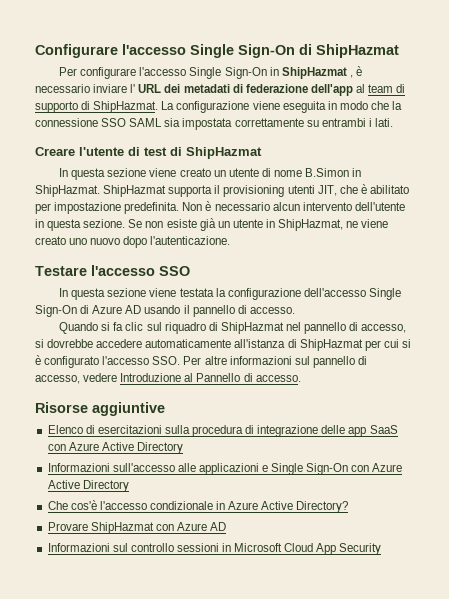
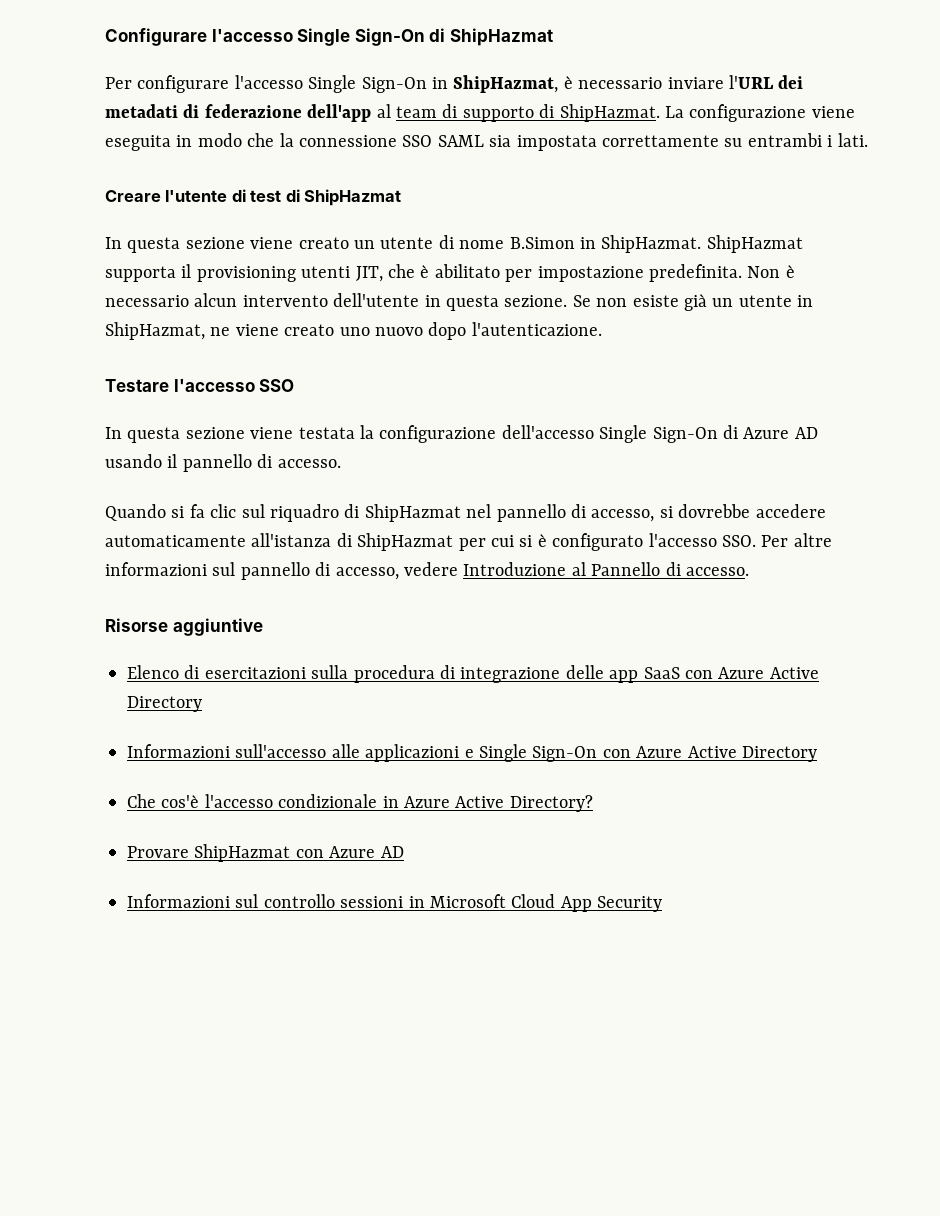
[281,67,353,79] ShipHazmat , -> [453,75,559,93] ShipHazmat,
[130,84,162,93] l' URL -> [728,75,773,89] l'URL

